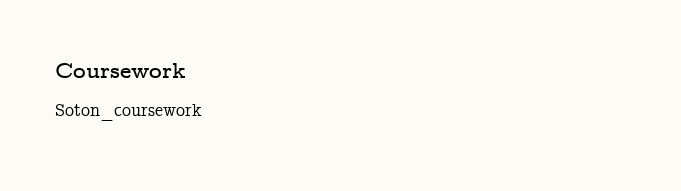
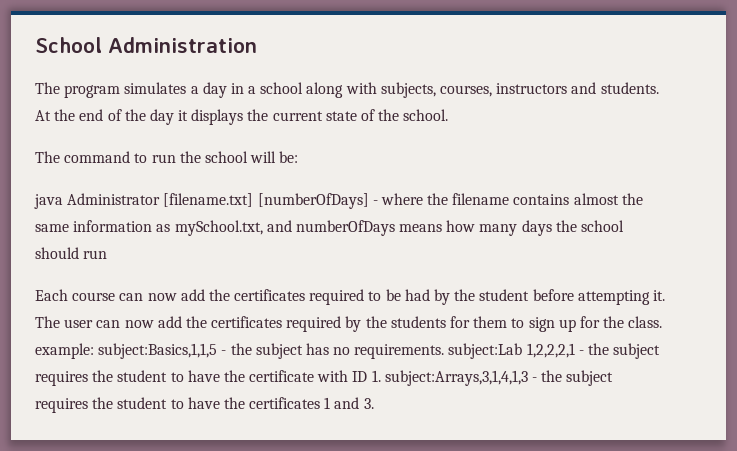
[55,63,186,78] [55,104,202,121] Coursework // Soton_coursework -> [35,37,257,53] [35,82,659,98] [35,109,449,125] [35,151,299,163] [34,193,643,209] [35,220,625,236] [35,247,108,259] [35,289,665,305] [35,316,663,332] [35,343,661,359] [35,370,614,386] [35,397,374,413] School Administration // The program simulates a day in a school along with subjects, courses, instructors and students. At the end of the day it displays the current state of the school. // The command to run the school will be: // java Administrator [filename.txt] [numberOfDays] - where the filename contains almost the same information as mySchool.txt, and numberOfDays means how many days the school should run // Each course can now add the certificates required to be had by the student before attempting it. The user can now add the certificates required by the students for them to sign up for the class. example: subject:Basics,1,1,5 - the subject has no requirements. subject:Lab 1,2,2,2,1 - the subject requires the student to have the certificate with ID 1. subject:Arrays,3,1,4,1,3 - the subject requires the student to have the certificates 1 and 3.

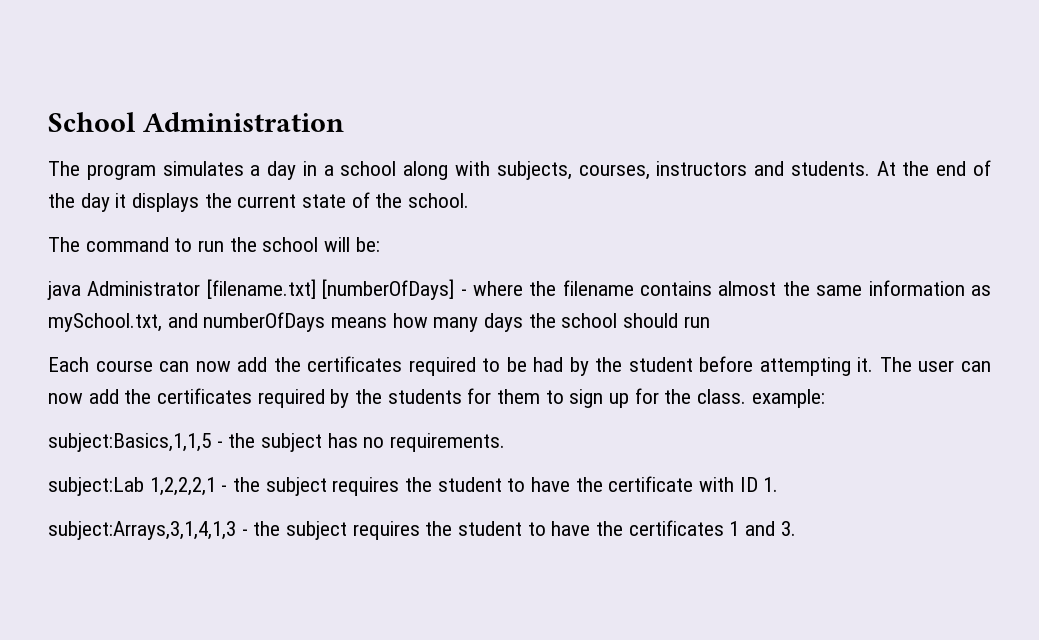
(94, 351) none -> (825, 398) //
(445, 351) none -> (506, 442) //
(381, 376) none -> (779, 484) //

